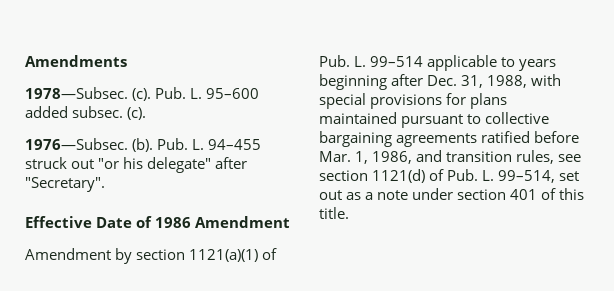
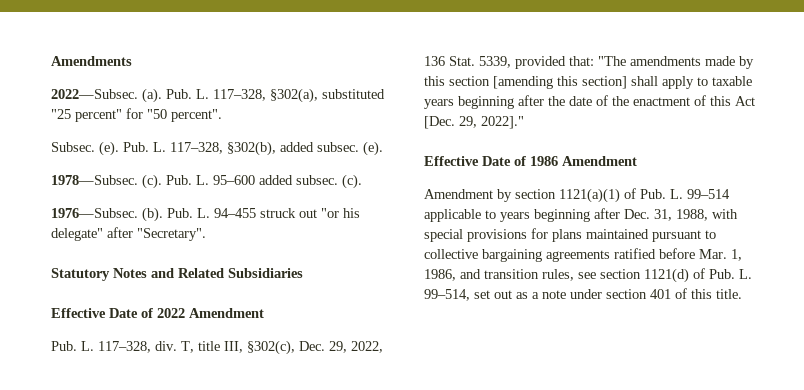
(127, 61) none -> [51,88,385,103] [51,108,222,122] [51,141,383,156] // 2022—Subsec. (a). Pub. L. 117–328, §302(a), substituted "25 percent" for "50 percent". // Subsec. (e). Pub. L. 117–328, §302(b), added subsec. (e).
(105, 184) none -> [51,268,303,281] [51,308,264,318] [51,340,383,355] [424,56,754,69] [424,76,752,89] [424,95,755,109] [424,116,524,129] // Statutory Notes and Related Subsidiaries // Effective Date of 2022 Amendment // Pub. L. 117–328, div. T, title III, §302(c), Dec. 29, 2022, 136 Stat. 5339, provided that: "The amendments made by this section [amending this section] shall apply to taxable years beginning after the date of the enactment of this Act [Dec. 29, 2022]."

